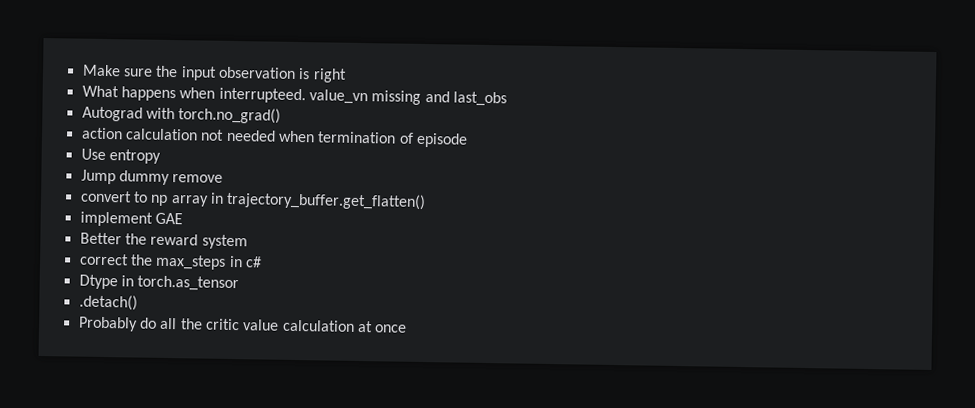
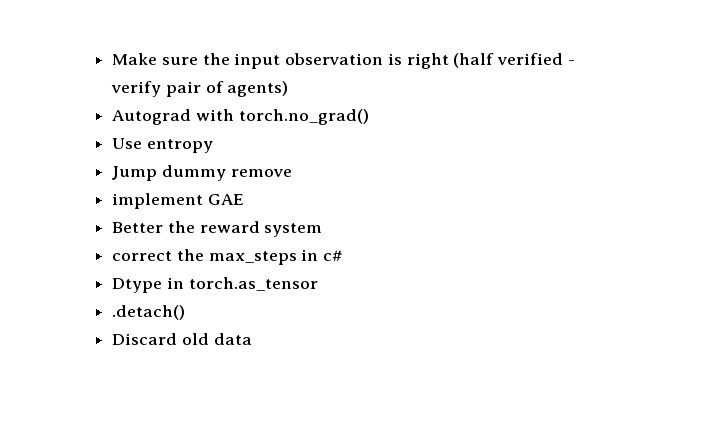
[81,85,507,107] [81,106,282,124] [80,127,468,148] // What happens when interrupteed. value_vn missing and last_obs // Autograd with torch.no_grad() // action calculation not needed when termination of episode -> [453,53,575,68] [111,81,289,97] [112,109,369,125] (half verified - verify pair of agents) // Autograd with torch.no_grad()
[79,190,427,211] // convert to np array in trajectory_buffer.get_flatten() -> (292, 173) none
[77,316,408,333] Probably do all the critic value calculation at once -> [112,333,252,345] Discard old data

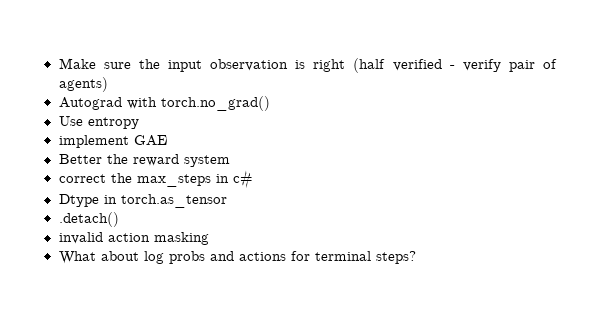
[112,165,292,181] // Jump dummy remove -> (139, 123) none
[112,333,252,345] Discard old data -> [58,232,209,245] [58,251,416,264] invalid action masking // What about log probs and actions for terminal steps?

